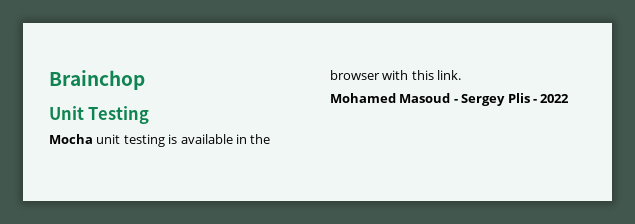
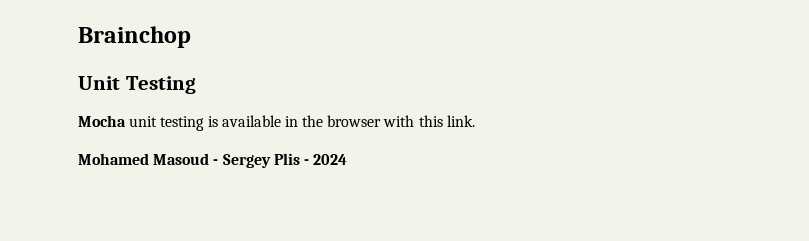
[540,94,570,103] 2022 -> [313,154,348,165] 2024

